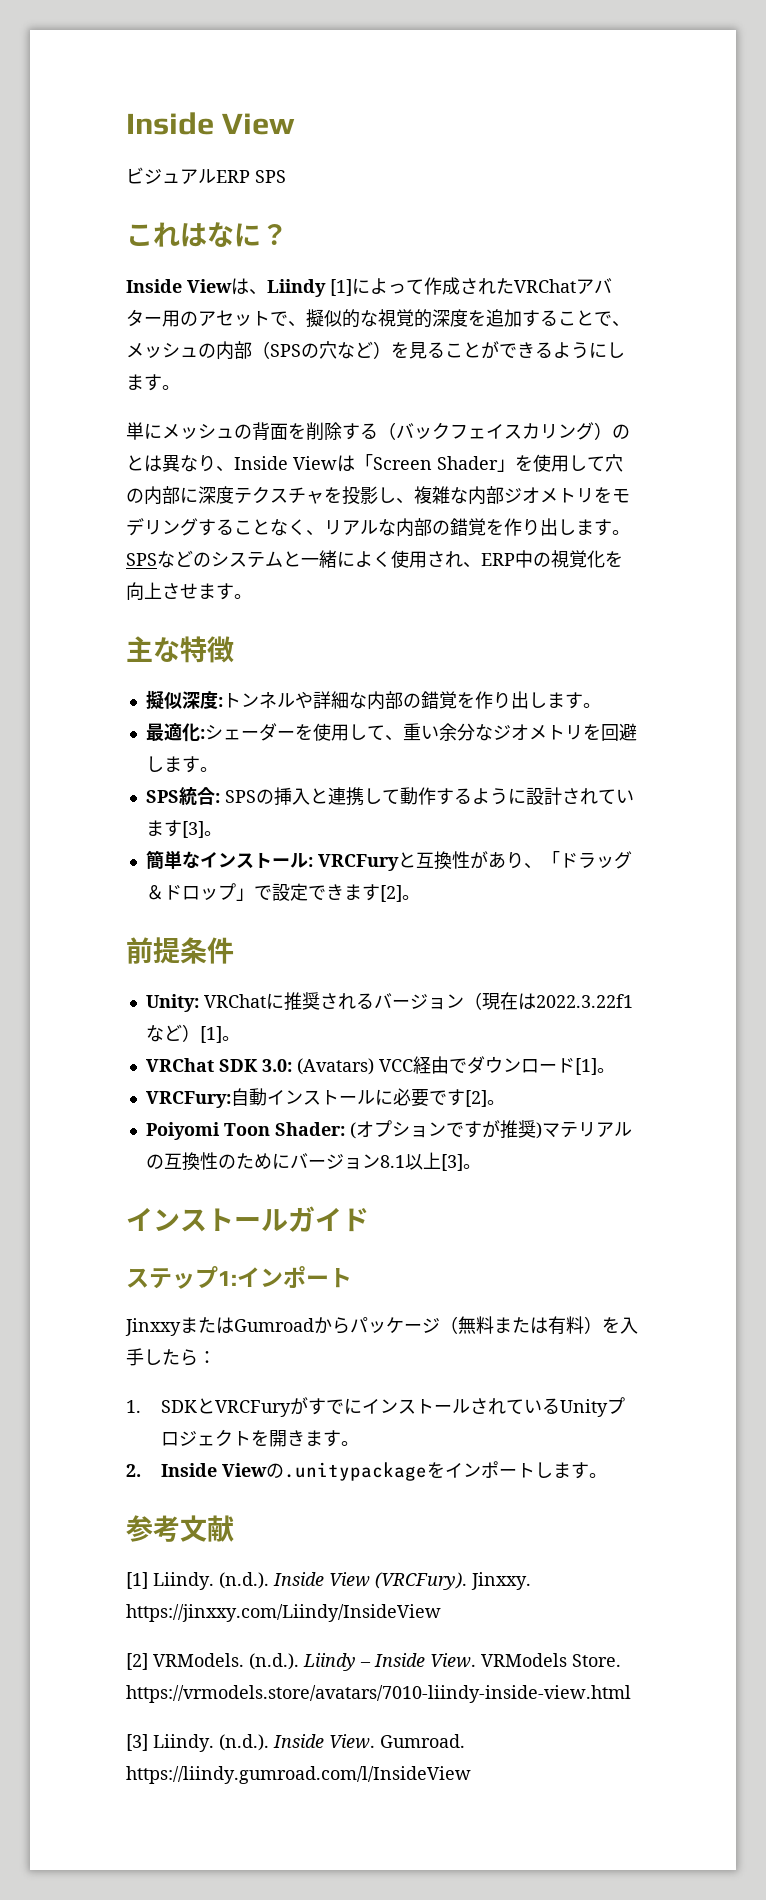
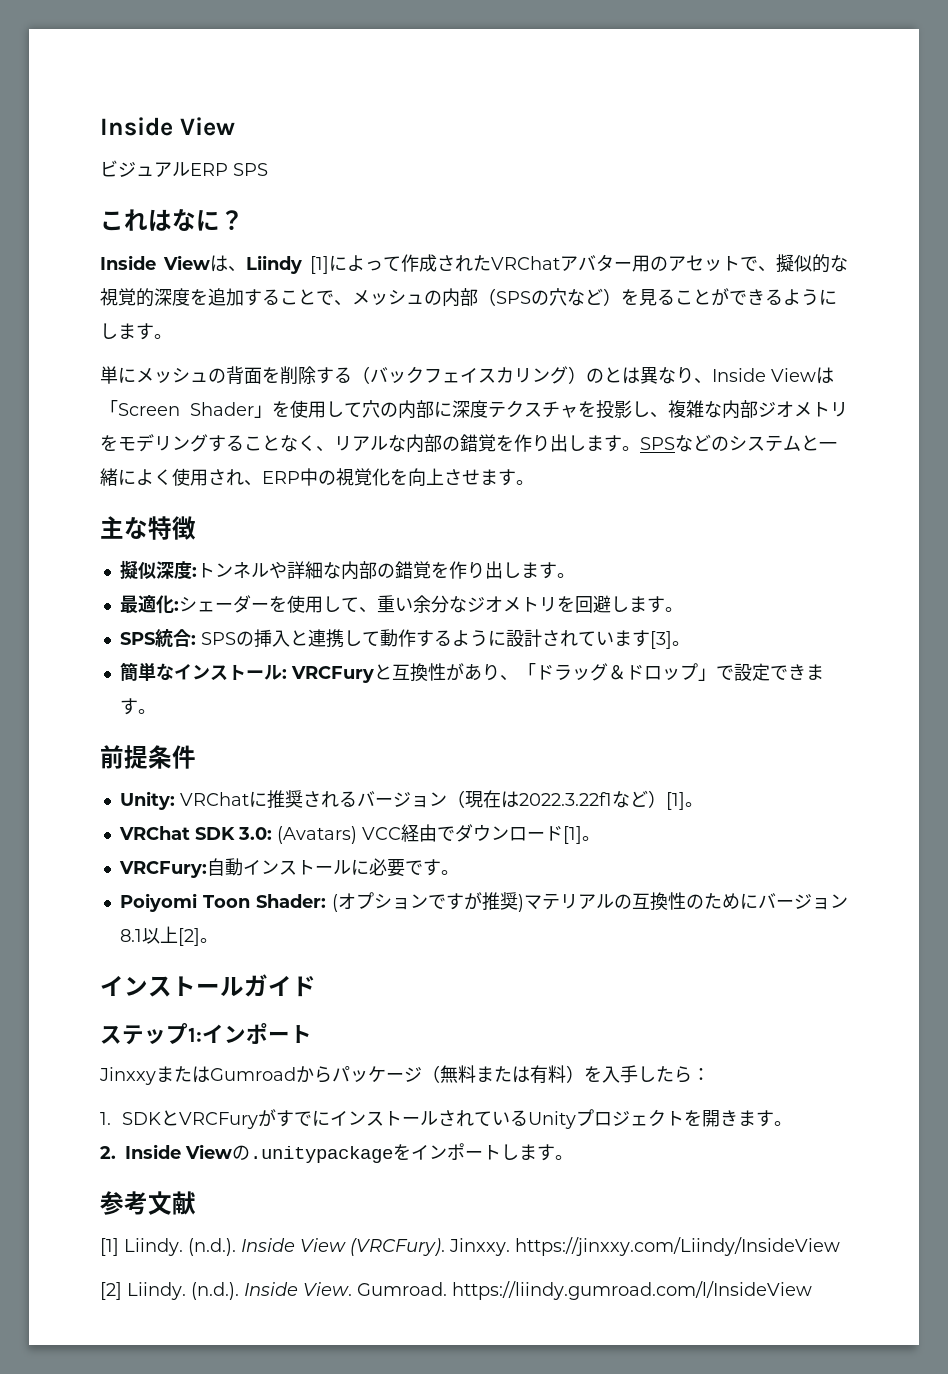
[379,885,402,902] [2] -> (138, 706) none
[464,1090,487,1107] [2] -> (441, 867) none
[440,1154,463,1171] [3] -> [177,928,200,946] [2]
[153,1653,621,1671] [126,1685,631,1703] [126,1734,148,1751] VRModels. (n.d.). Liindy – Inside View. VRModels Store. https://vrmodels.store/avatars/7010-liindy-inside-view.html // [3] -> (122, 1291) none

